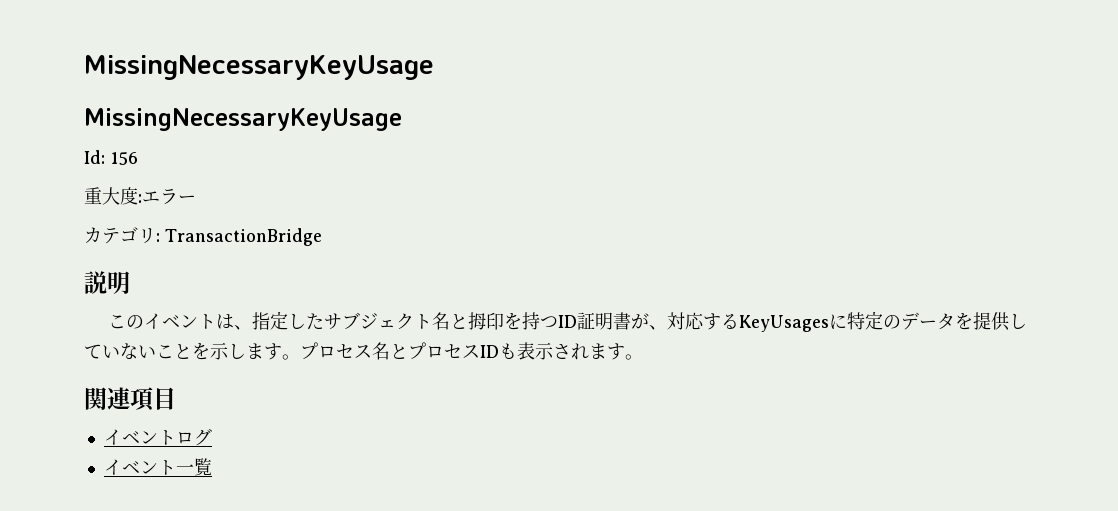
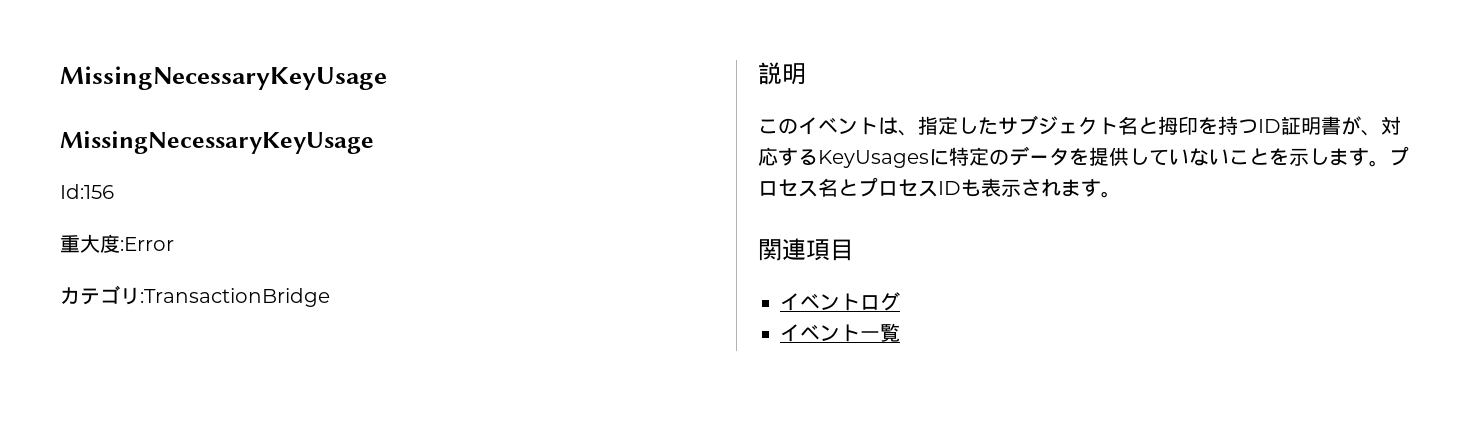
[84,150,138,165] Id: 156 -> [60,184,114,199] Id:156
[138,189,196,205] :エラー -> [120,237,174,251] :Error
[156,228,322,246] : TransactionBridge -> [140,288,330,307] :TransactionBridge

